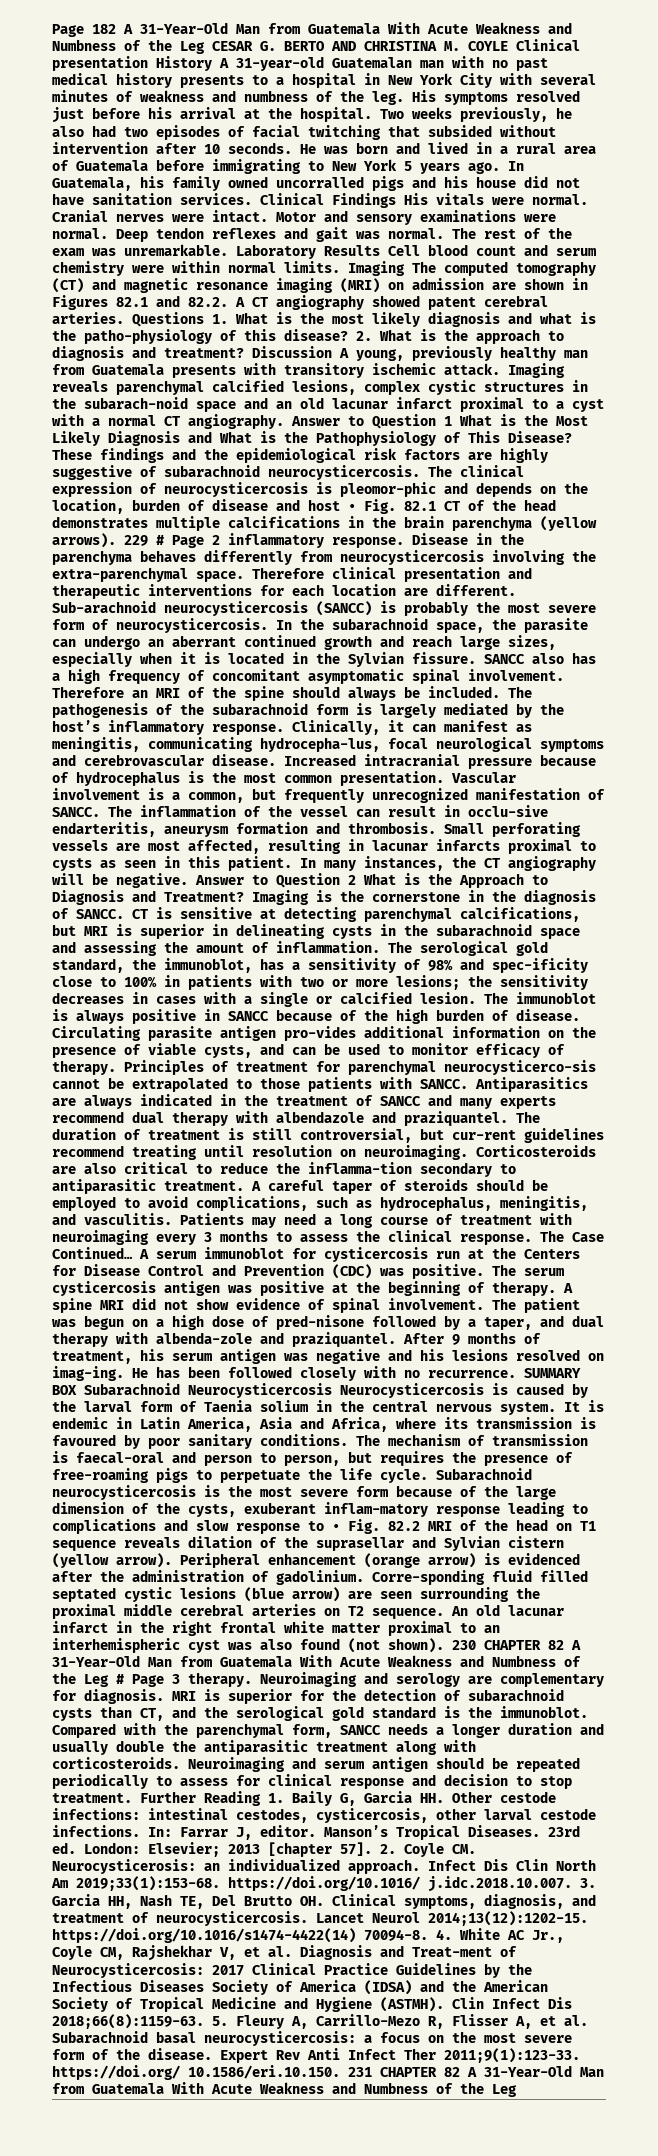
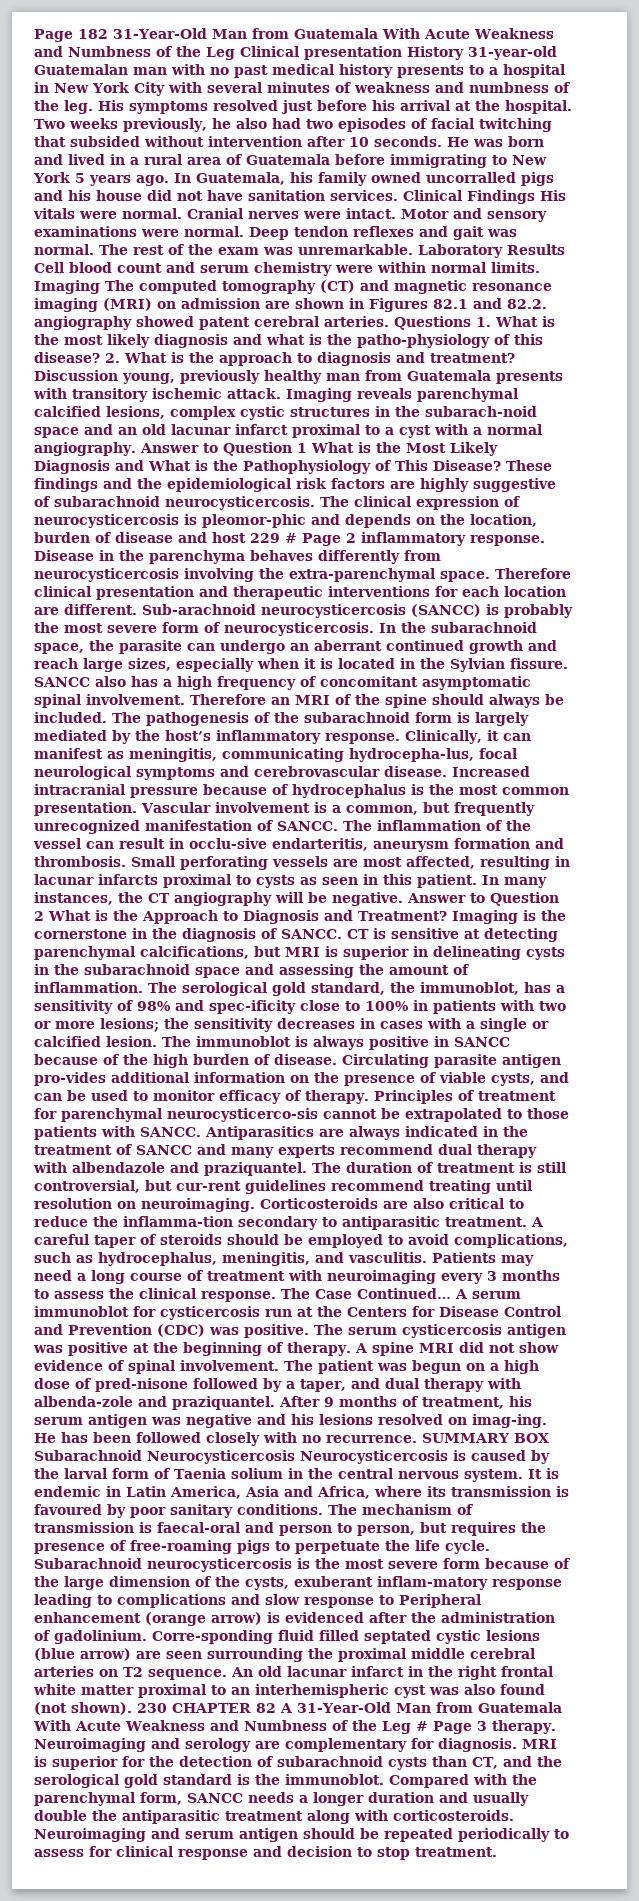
[123,24,133,34] A -> (108, 34) none
[212,41,508,51] CESAR G. BERTO AND CHRISTINA M. COYLE -> (235, 53) none
[219,58,229,68] A -> (464, 53) none
[235,297,269,307] A CT -> (547, 304) none
[339,348,349,358] A -> (118, 375) none
[164,416,181,426] CT -> (542, 429) none
[348,499,556,514] [52,516,597,531] [52,533,116,548] • Fig. 82.1 CT of the head demonstrates multiple calcifications in the brain parenchyma (yellow arrows). -> (246, 537) none
[332,1519,596,1534] [52,1536,564,1551] [52,1553,172,1568] • Fig. 82.2 MRI of the head on T1 sequence reveals dilation of the suprasellar and Sylvian cistern (yellow arrow). -> (394, 1600) none
[140,1791,556,1806] [52,1808,596,1823] [52,1825,580,1840] [52,1842,476,1857] [52,1859,596,1874] [51,1876,596,1892] [52,1894,596,1909] [52,1911,588,1926] [52,1928,564,1943] [52,1945,517,1961] [52,1963,532,1978] [52,1980,548,1995] [52,1997,572,2012] [52,2014,588,2029] [52,2031,572,2046] [52,2048,580,2063] [52,2065,604,2080] [52,2082,517,2097] Further Reading 1. Baily G, Garcia HH. Other cestode infections: intestinal cestodes, cysticercosis, other larval cestode infections. In: Farrar J, editor. Manson’s Tropical Diseases. 23rd ed. London: Elsevier; 2013 [chapter 57]. 2. Coyle CM. Neurocysticerosis: an individualized approach. Infect Dis Clin North Am 2019;33(1):153-68. https://doi.org/10.1016/ j.idc.2018.10.007. 3. Garcia HH, Nash TE, Del Brutto OH. Clinical symptoms, diagnosis, and treatment of neurocysticercosis. Lancet Neurol 2014;13(12):1202-15. https://doi.org/10.1016/s1474-4422(14) 70094-8. 4. White AC Jr., Coyle CM, Rajshekhar V, et al. Diagnosis and Treat-ment of Neurocysticercosis: 2017 Clinical Practice Guidelines by the Infectious Diseases Society of America (IDSA) and the American Society of Tropical Medicine and Hygiene (ASTMH). Clin Infect Dis 2018;66(8):1159-63. 5. Fleury A, Carrillo-Mezo R, Flisser A, et al. Subarachnoid basal neurocysticercosis: a focus on the most severe form of the disease. Expert Rev Anti Infect Ther 2011;9(1):123-33. https://doi.org/ 10.1586/eri.10.150. 231 CHAPTER 82 A 31-Year-Old Man from Guatemala With Acute Weakness and Numbness of the Leg -> (497, 1852) none

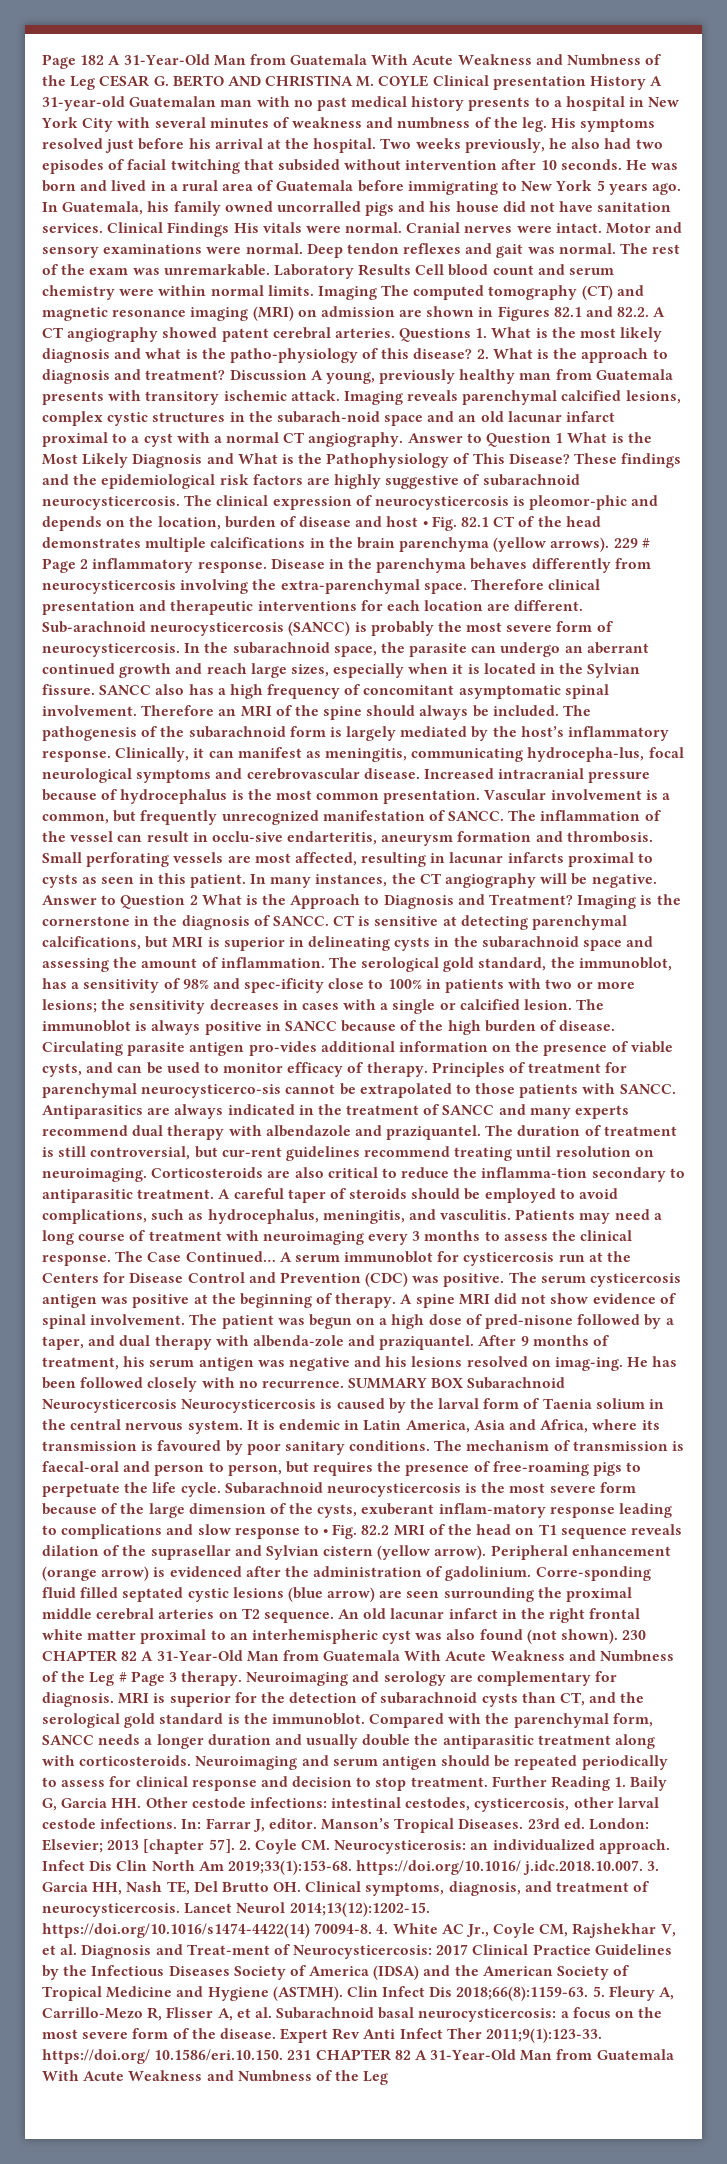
(108, 34) none -> [108,55,121,65] A
(235, 53) none -> [99,75,429,87] CESAR G. BERTO AND CHRISTINA M. COYLE
(464, 53) none -> [650,76,663,86] A
(547, 304) none -> [653,307,666,317] [42,327,63,338] A CT
(118, 375) none -> [310,370,323,380] A
(542, 429) none -> [283,432,305,443] CT
(246, 537) none -> [422,516,601,531] [42,537,610,552] • Fig. 82.1 CT of the head demonstrates multiple calcifications in the brain parenchyma (yellow arrows).
(394, 1600) none -> [323,1524,682,1539] [42,1545,487,1560] • Fig. 82.2 MRI of the head on T1 sequence reveals dilation of the suprasellar and Sylvian cistern (yellow arrow).
(497, 1852) none -> [491,1776,668,1791] [42,1797,659,1812] [42,1818,650,1833] [42,1839,670,1854] [42,1860,660,1875] [42,1881,650,1896] [42,1902,430,1917] [42,1923,676,1938] [42,1944,672,1959] [42,1965,630,1980] [42,1986,675,2001] [42,2007,663,2022] [42,2028,603,2043] [42,2049,674,2064] [42,2070,389,2085] Further Reading 1. Baily G, Garcia HH. Other cestode infections: intestinal cestodes, cysticercosis, other larval cestode infections. In: Farrar J, editor. Manson’s Tropical Diseases. 23rd ed. London: Elsevier; 2013 [chapter 57]. 2. Coyle CM. Neurocysticerosis: an individualized approach. Infect Dis Clin North Am 2019;33(1):153-68. https://doi.org/10.1016/ j.idc.2018.10.007. 3. Garcia HH, Nash TE, Del Brutto OH. Clinical symptoms, diagnosis, and treatment of neurocysticercosis. Lancet Neurol 2014;13(12):1202-15. https://doi.org/10.1016/s1474-4422(14) 70094-8. 4. White AC Jr., Coyle CM, Rajshekhar V, et al. Diagnosis and Treat-ment of Neurocysticercosis: 2017 Clinical Practice Guidelines by the Infectious Diseases Society of America (IDSA) and the American Society of Tropical Medicine and Hygiene (ASTMH). Clin Infect Dis 2018;66(8):1159-63. 5. Fleury A, Carrillo-Mezo R, Flisser A, et al. Subarachnoid basal neurocysticercosis: a focus on the most severe form of the disease. Expert Rev Anti Infect Ther 2011;9(1):123-33. https://doi.org/ 10.1586/eri.10.150. 231 CHAPTER 82 A 31-Year-Old Man from Guatemala With Acute Weakness and Numbness of the Leg

